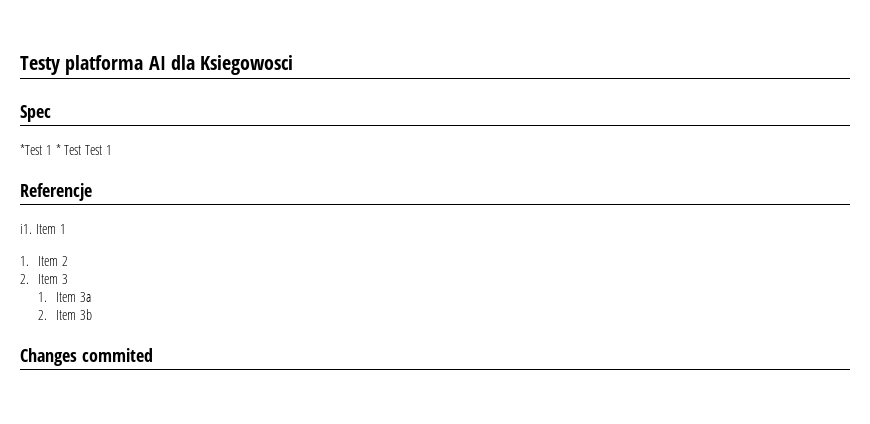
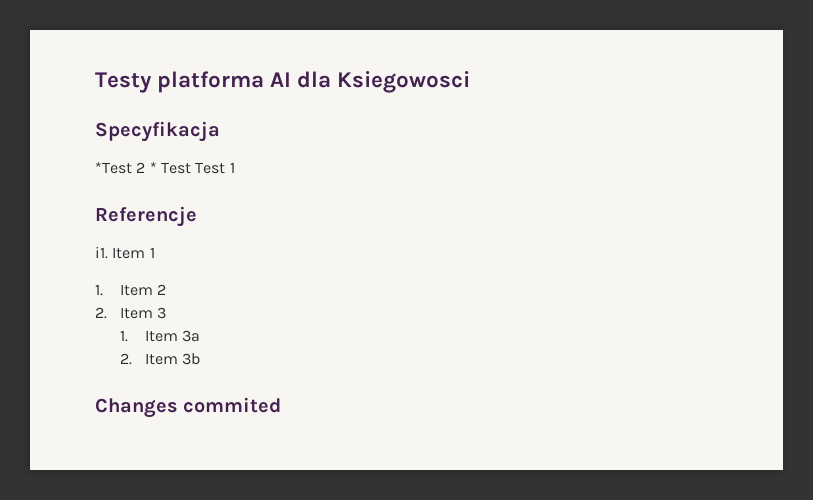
[20,105,51,122] Spec -> [95,121,220,142] Specyfikacja
[45,145,52,155] 1 -> [136,162,146,173] 2

